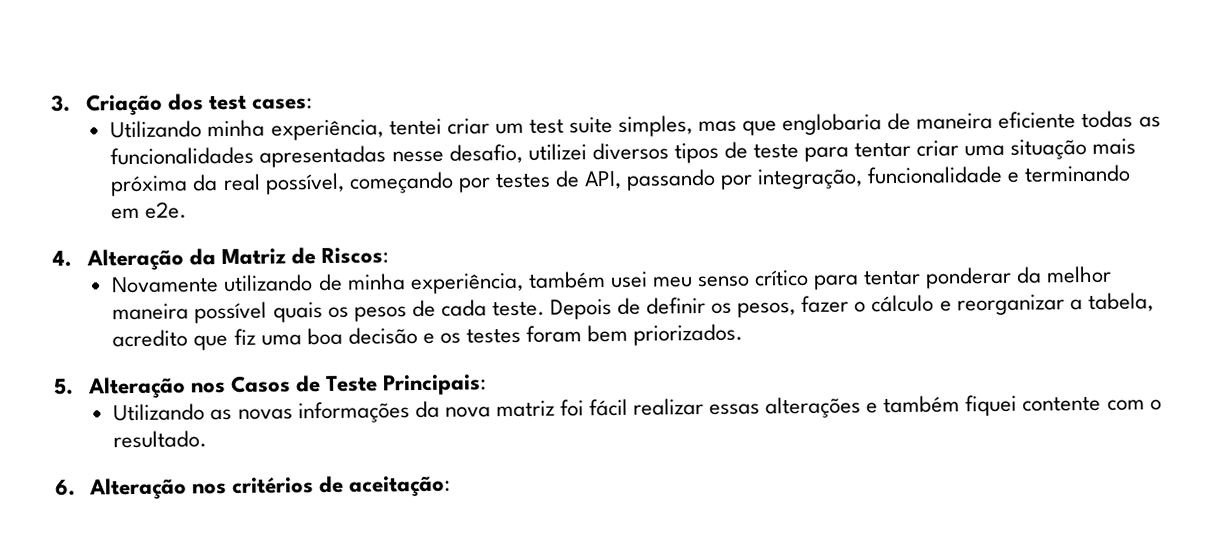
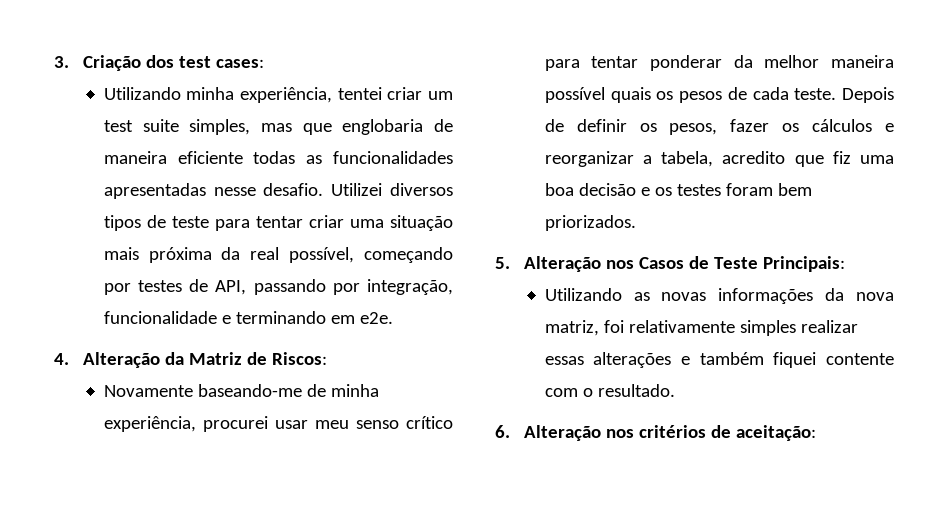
[448,143,587,164] desafio, utilizei -> [263,183,383,196] desafio. Utilizei
[223,274,314,293] utilizando -> [197,384,302,397] baseando-me
[527,271,648,289] também usei -> [202,416,308,432] procurei usar
[854,294,935,313] o cálculo -> [782,119,873,132] os cálculos
[495,398,628,418] matriz foi fácil -> [544,320,796,336] matriz, foi relativamente simples

